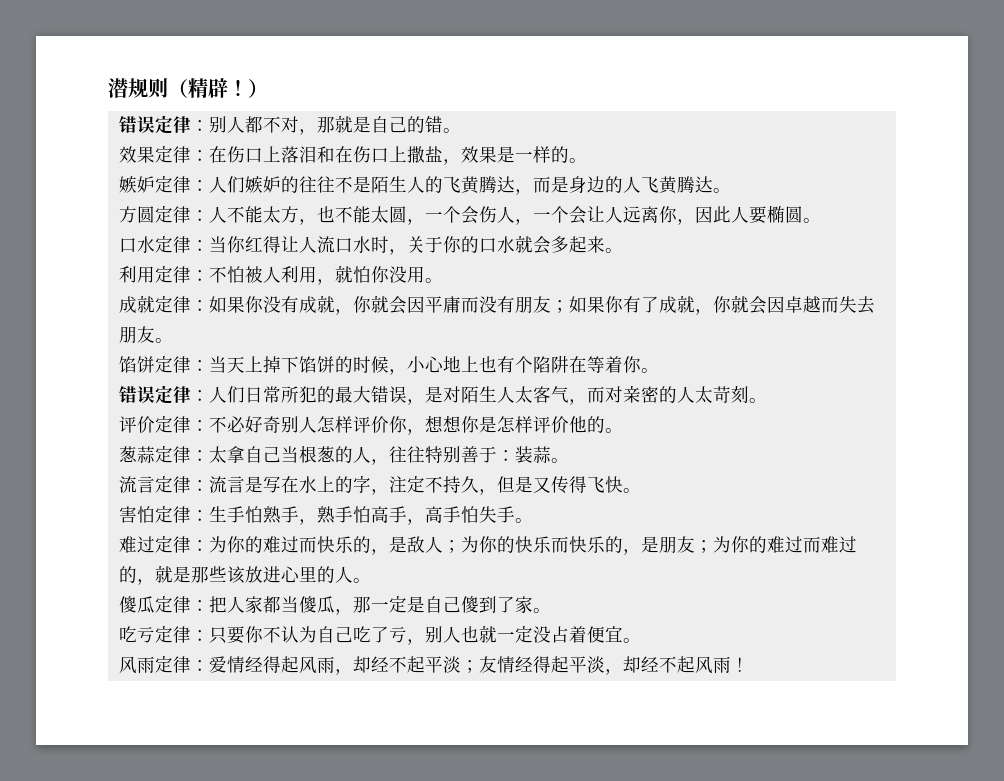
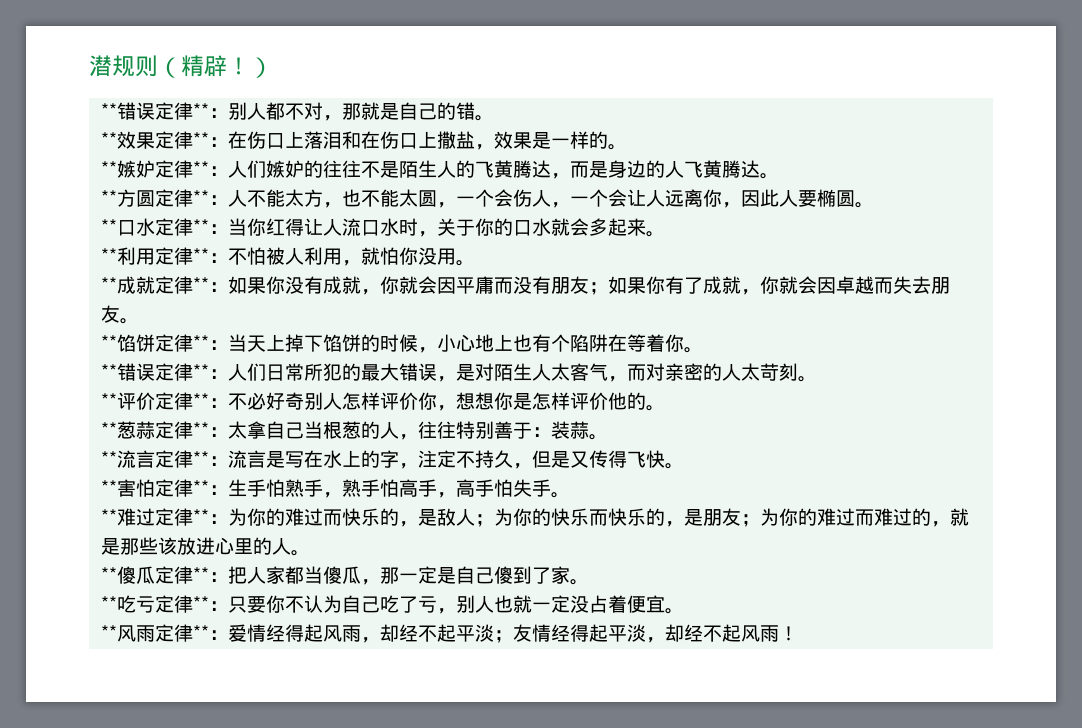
[118,115,191,134] 错误定律 -> [101,102,209,120] **错误定律**
(461, 130) none -> [101,132,117,147] **
(191, 154) none -> [193,132,209,147] **
(587, 160) none -> [101,161,117,176] **
(191, 184) none -> [193,161,209,176] **
(731, 190) none -> [101,190,117,205] **
(191, 214) none -> [193,190,209,205] **
(821, 220) none -> [101,219,117,234] **
(191, 244) none -> [193,219,209,234] **
(623, 250) none -> [101,248,117,263] **
(191, 274) none -> [193,248,209,263] **
(443, 280) none -> [101,277,117,292] **
(191, 304) none -> [193,277,209,292] **
(173, 340) none -> [101,335,117,350] **
(191, 364) none -> [193,335,209,350] **
[118,385,191,404] 错误定律 -> [101,363,209,381] **错误定律**
(767, 400) none -> [101,393,117,408] **
(191, 424) none -> [193,393,209,408] **
(623, 430) none -> [101,422,117,437] **
(191, 454) none -> [193,422,209,437] **
(569, 460) none -> [101,451,117,466] **
(191, 484) none -> [193,451,209,466] **
(641, 490) none -> [101,480,117,495] **
(191, 514) none -> [193,480,209,495] **
(533, 520) none -> [101,509,117,524] **
(191, 544) none -> [193,509,209,524] **
(371, 580) none -> [101,567,117,582] **
(191, 604) none -> [193,567,209,582] **
(551, 610) none -> [101,596,117,611] **
(191, 634) none -> [193,596,209,611] **
(641, 640) none -> [101,625,117,640] **
(191, 664) none -> [193,625,209,640] **

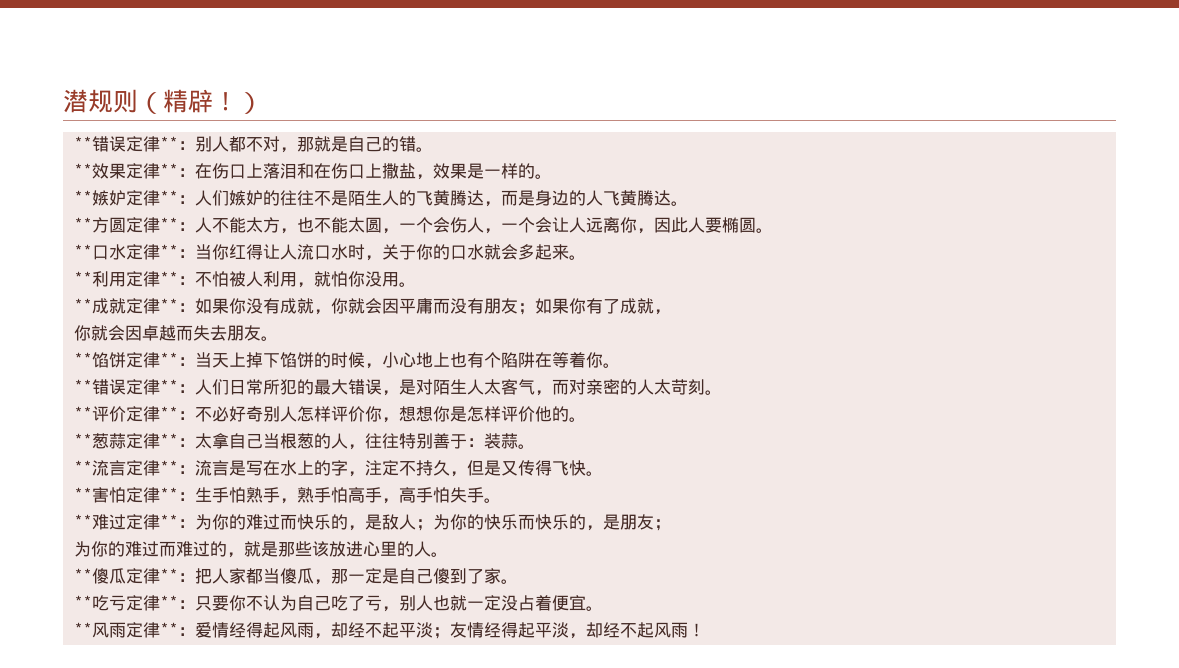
(760, 292) none -> (672, 312) //
(760, 520) none -> (672, 525) //

